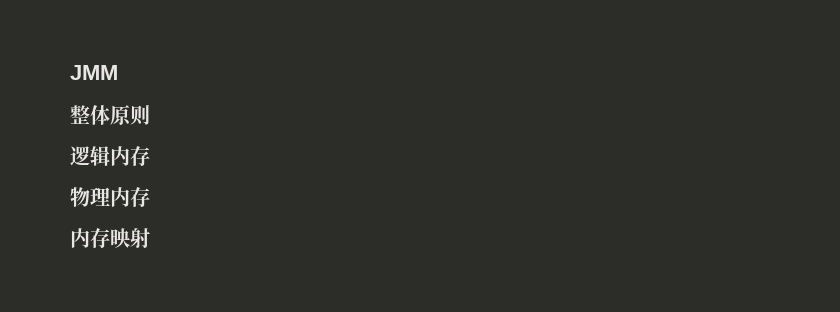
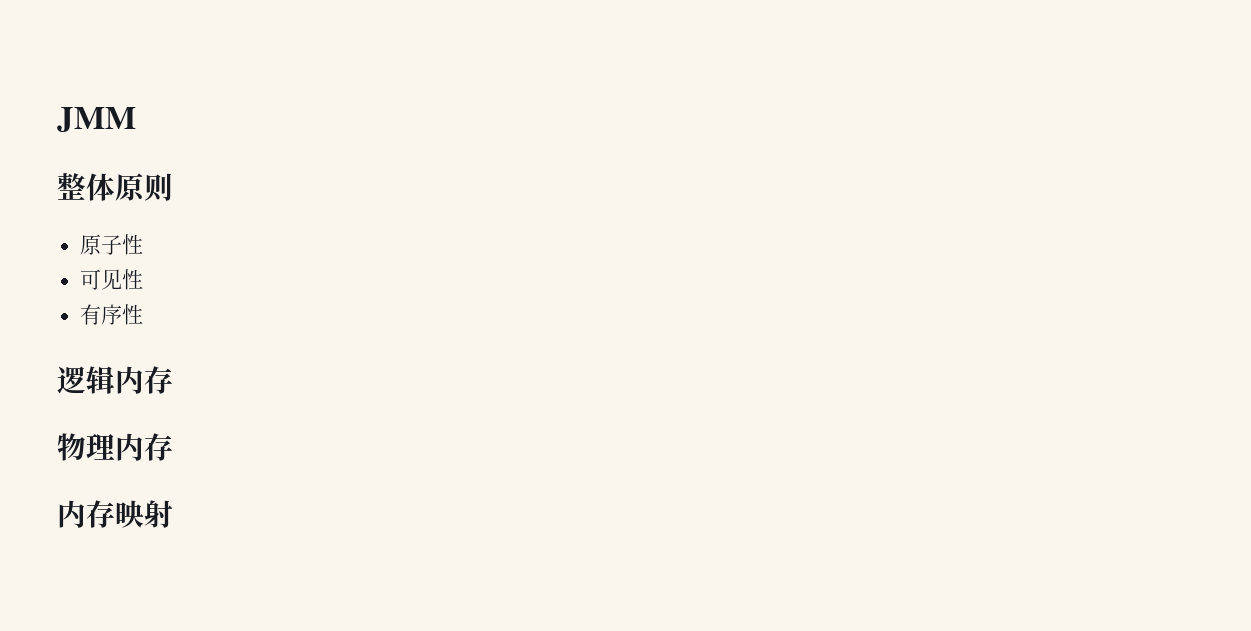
(150, 115) none -> [80,234,144,255] [80,269,144,290] [80,304,144,325] // 原子性 // 可见性 // 有序性

